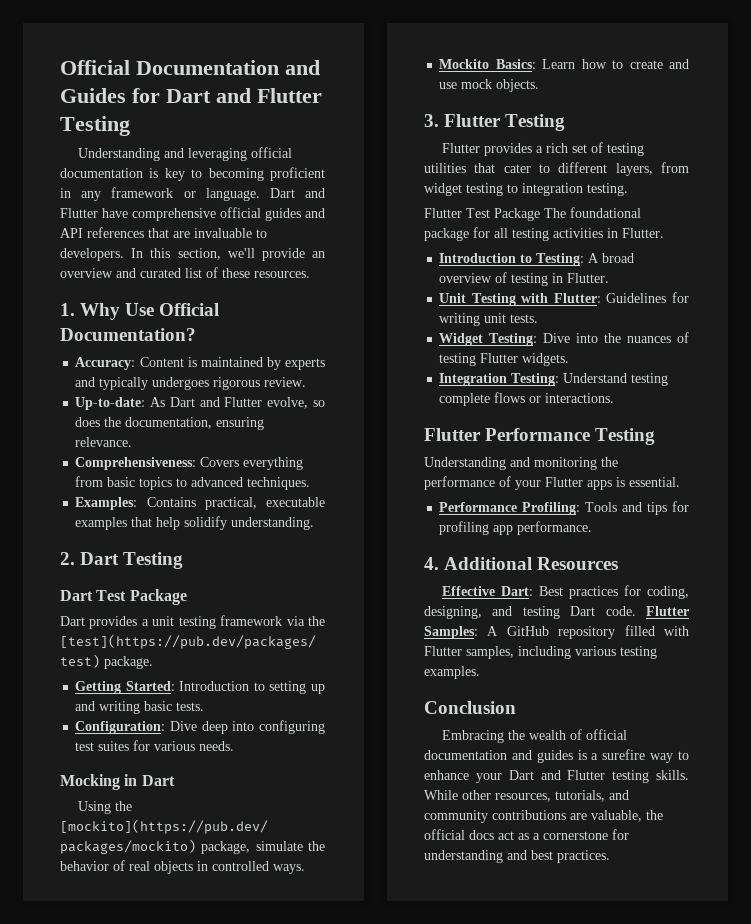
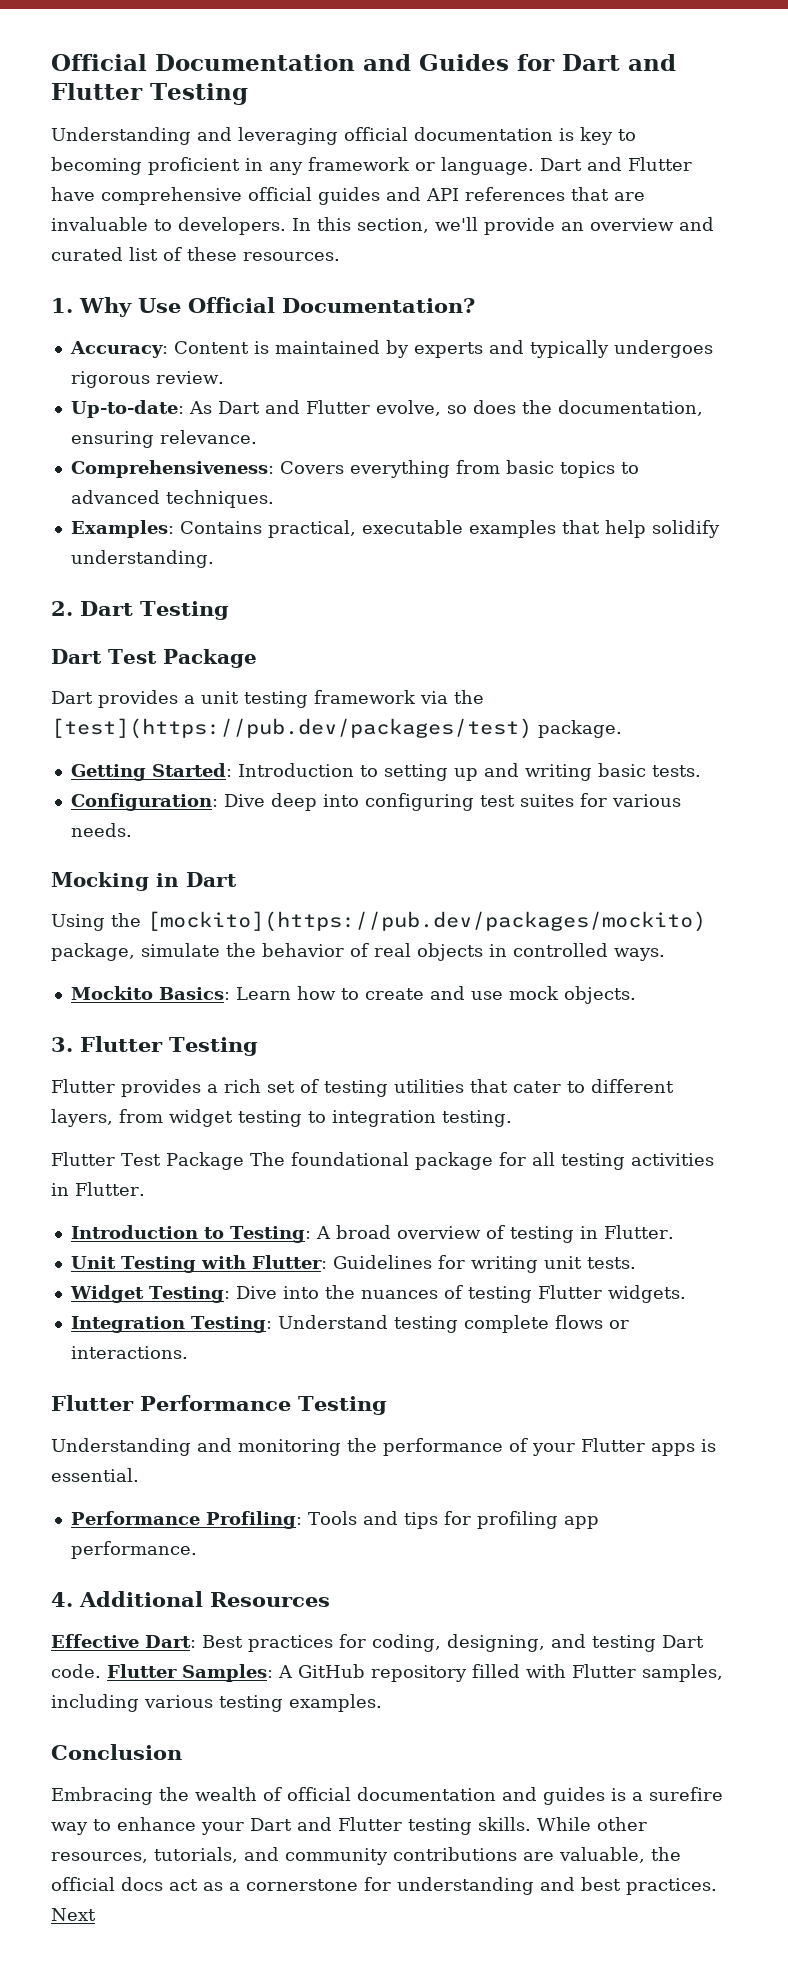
(610, 856) none -> [51,1908,96,1921] Next

